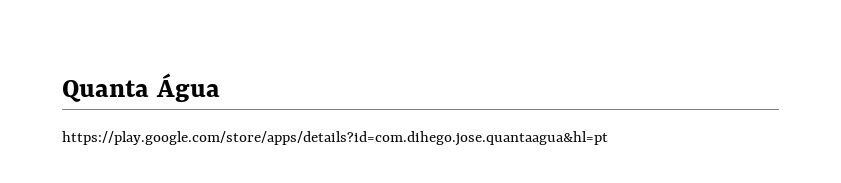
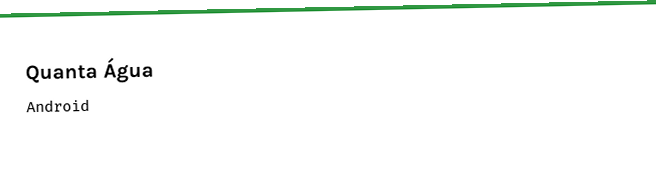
[62,131,608,146] https://play.google.com/store/apps/details?id=com.dihego.jose.quantaagua&hl=pt -> [26,98,90,113] Android

